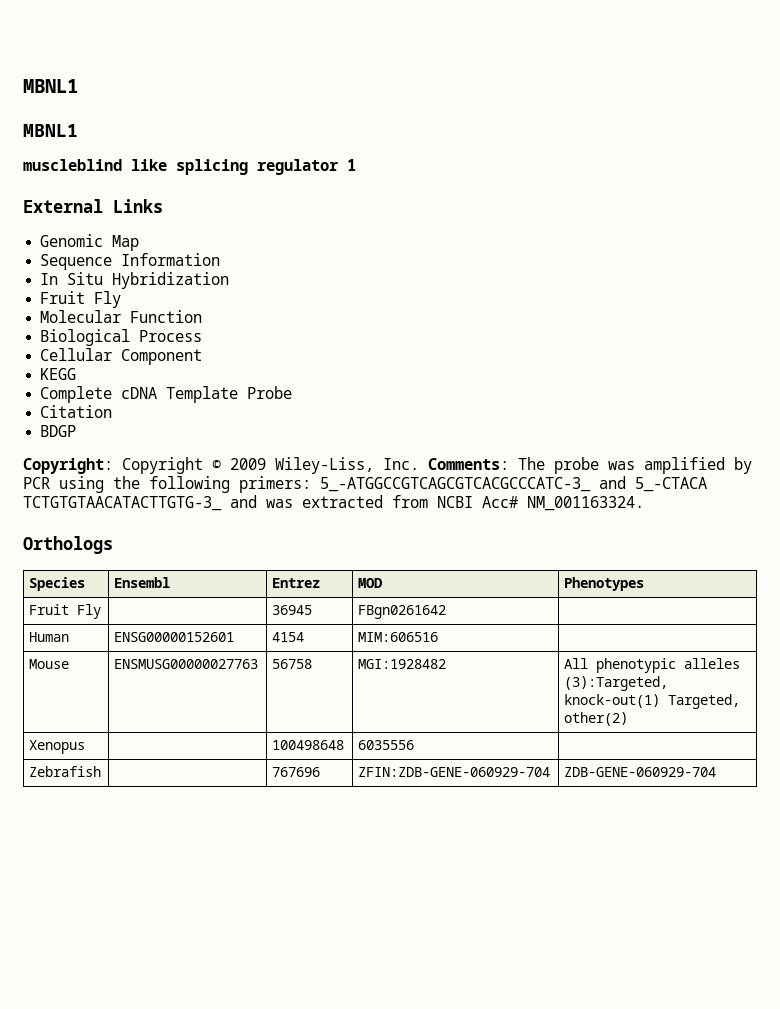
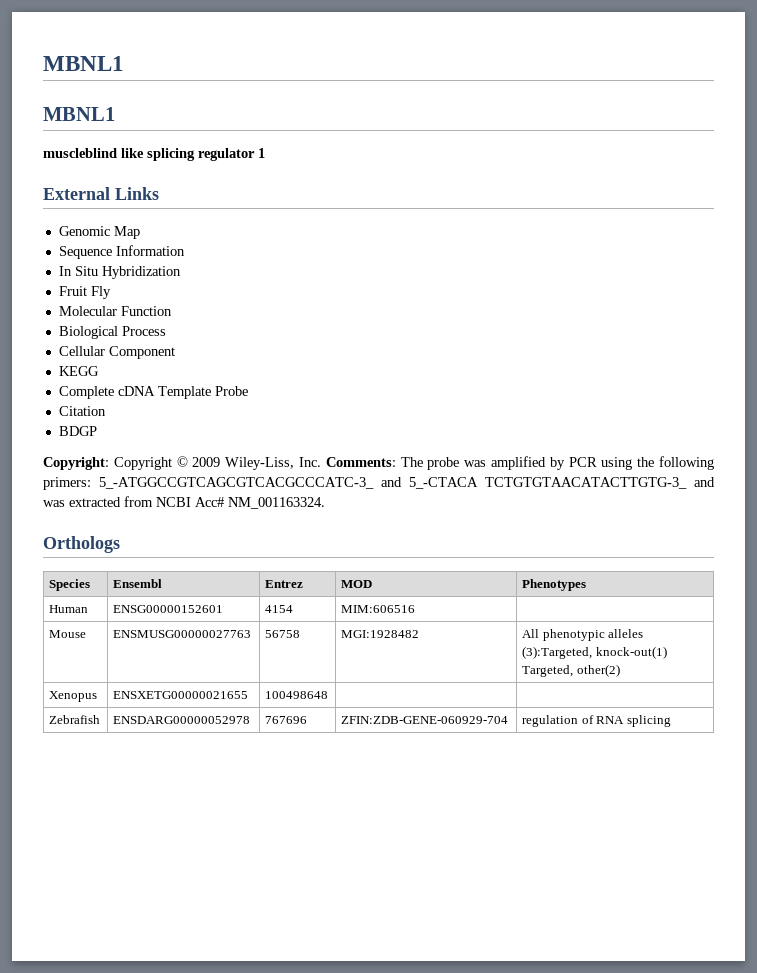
[29,604,102,619] [272,605,313,615] [358,605,447,619] // Fruit Fly | | 36945 | FBgn0261642 | -> (587, 585) none
(86, 747) none -> [113,691,249,699] ENSXETG00000021655
[358,740,415,750] 6035556 -> (329, 695) none
(102, 771) none -> [113,716,251,724] ENSDARG00000052978
[564,767,717,777] ZDB-GENE-060929-704 -> [522,715,671,727] regulation of RNA splicing

